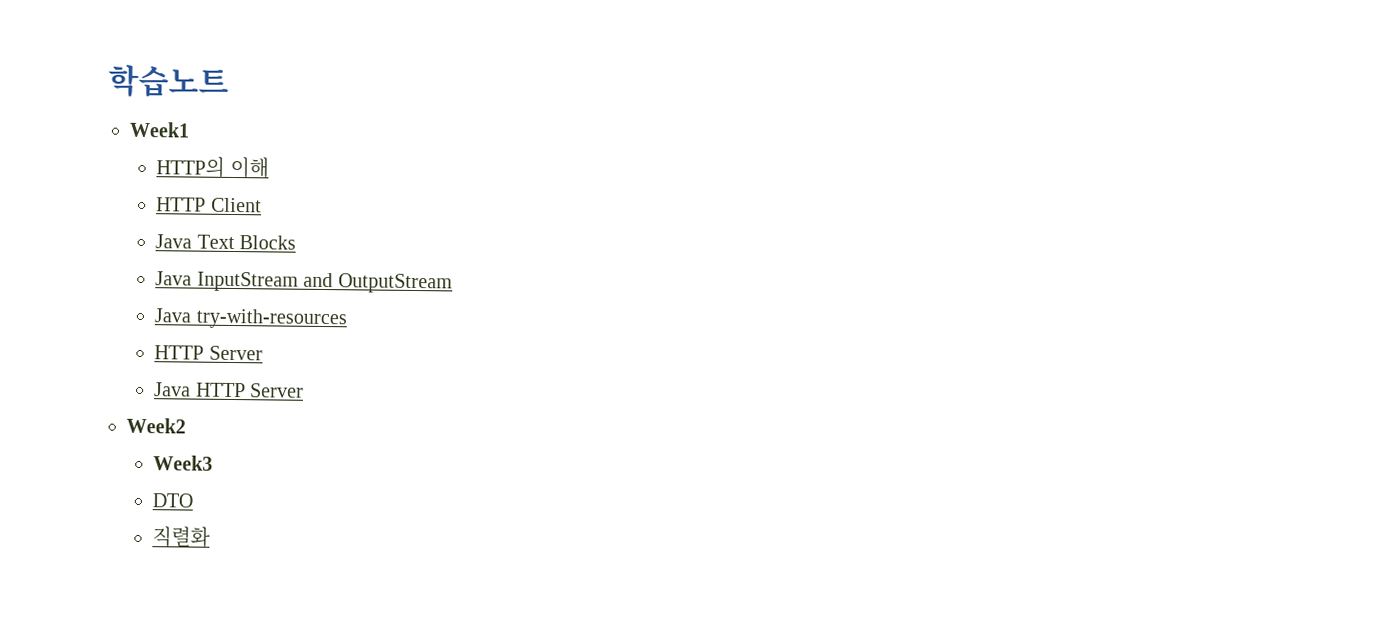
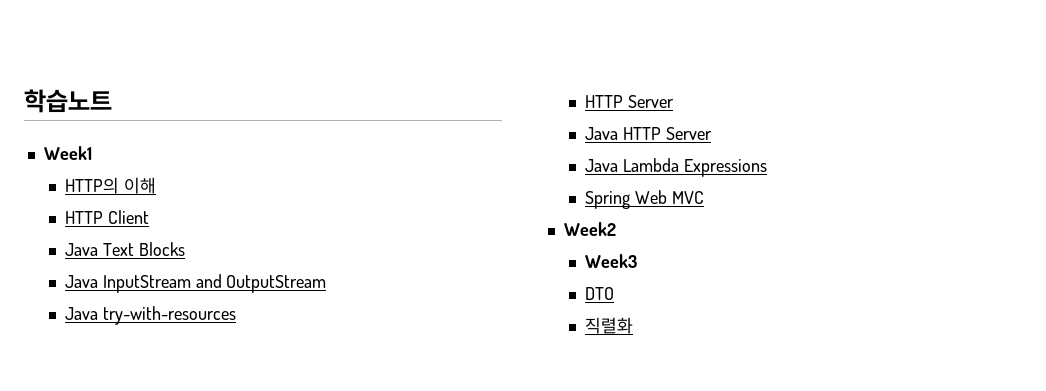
(305, 390) none -> [584,158,767,177] [584,190,704,209] // Java Lambda Expressions // Spring Web MVC

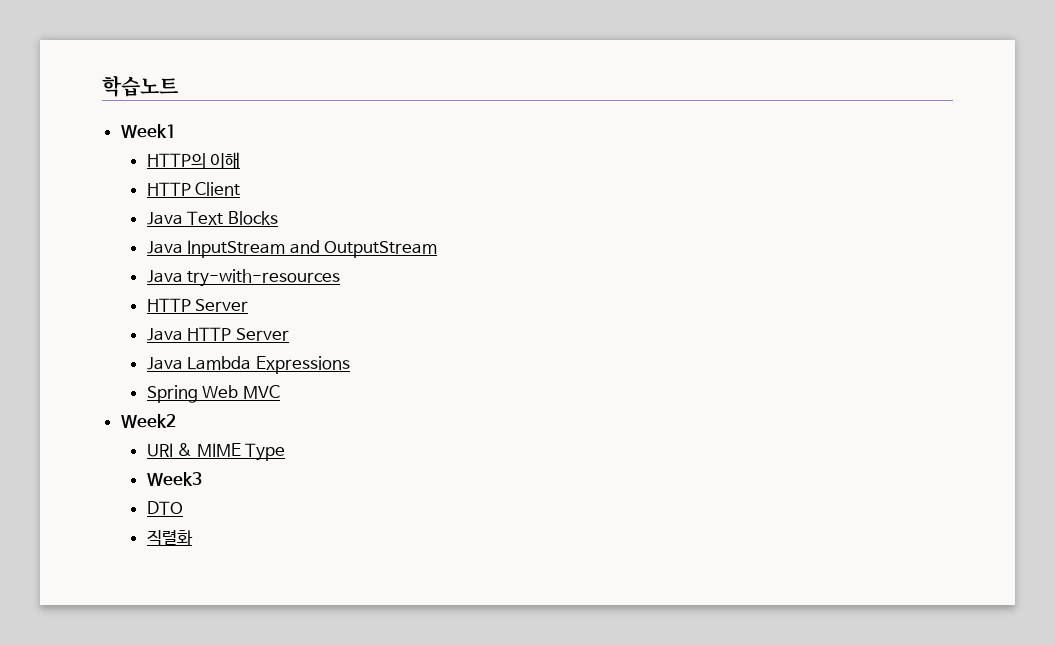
(616, 229) none -> [146,443,286,461] // URI & MIME Type

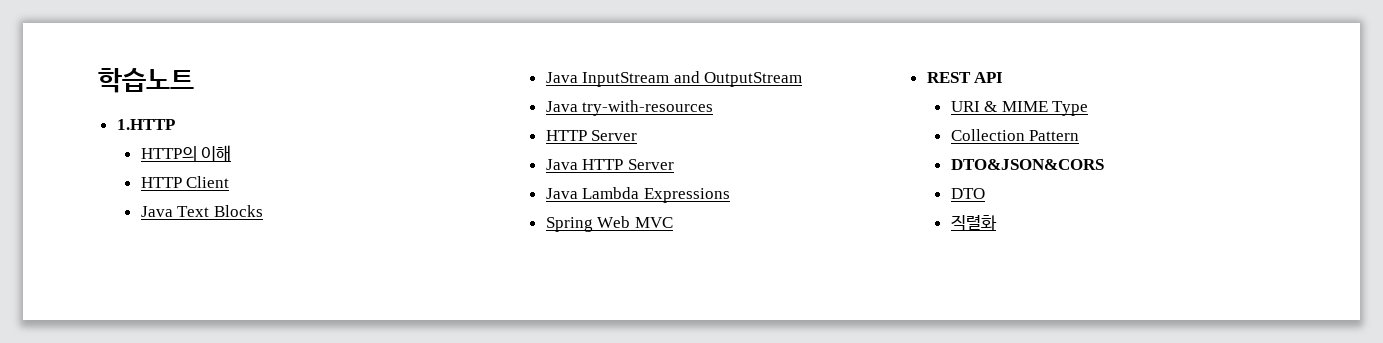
[120,124,176,138] Week1 -> [116,119,175,130] 1.HTTP
[120,414,176,428] Week2 -> [926,72,1004,83] REST API
[146,472,202,486] Week3 -> [950,129,1080,141] [950,159,1104,170] Collection Pattern // DTO&JSON&CORS

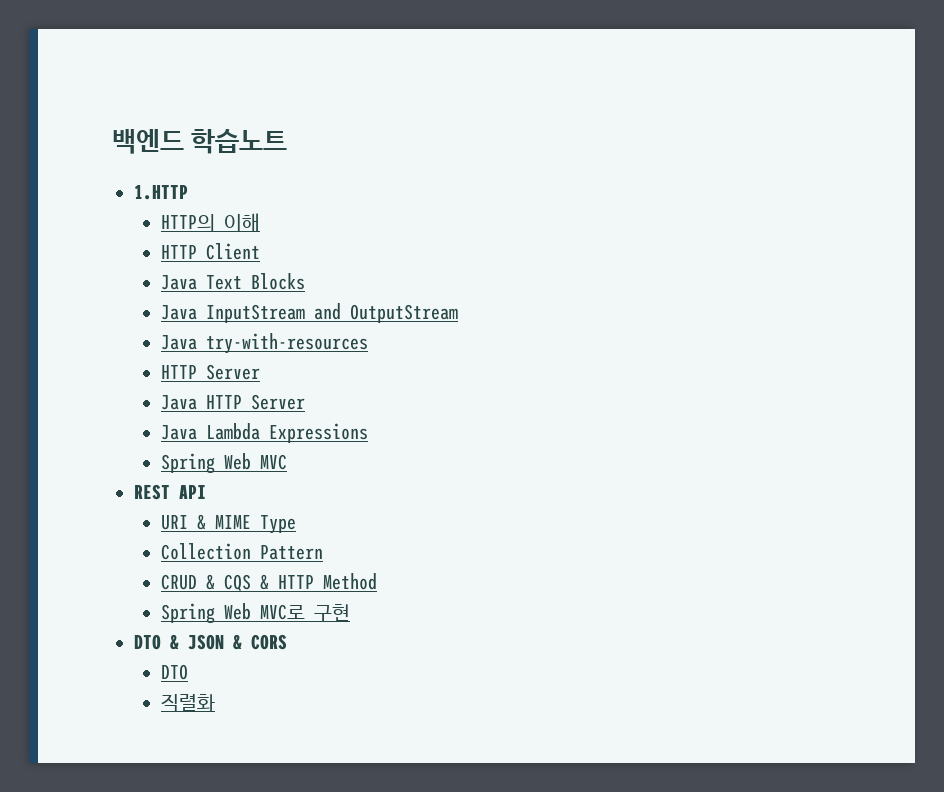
(98, 80) none -> [112,129,184,154] 백엔드
[950,159,1104,170] DTO&JSON&CORS -> [160,573,377,592] [160,603,350,624] [134,634,287,650] CRUD & CQS & HTTP Method // Spring Web MVC로 구현 // DTO & JSON & CORS

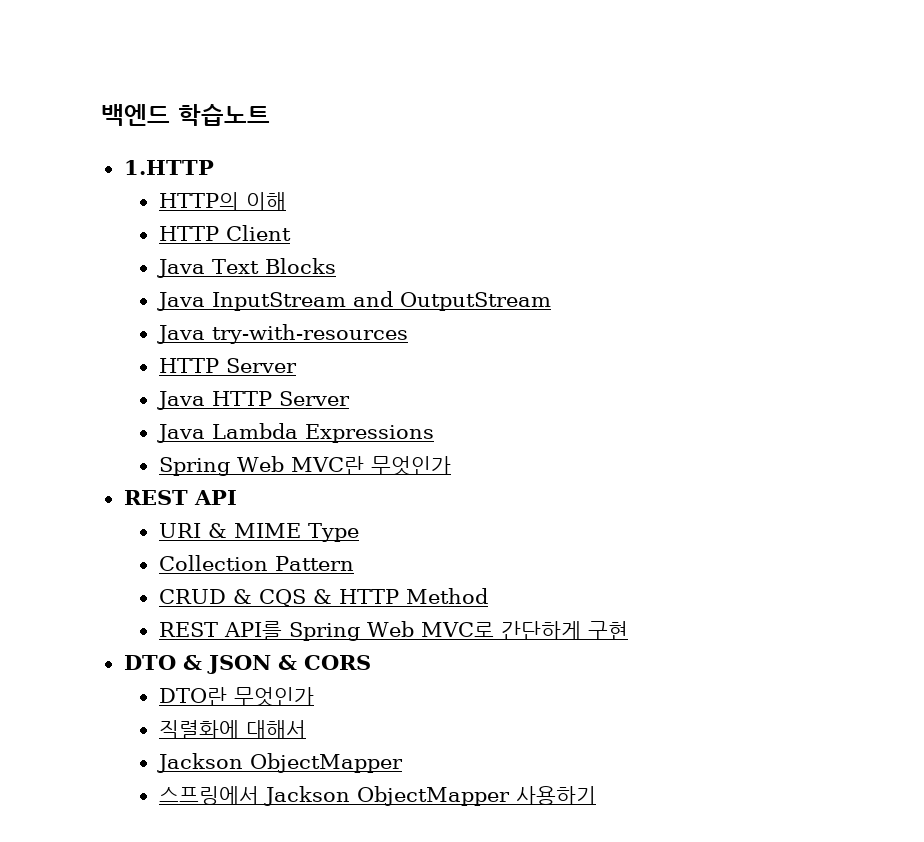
[259,454,287,470] MVC -> [290,456,451,476] MVC란 무엇인가
(377, 581) none -> [158,621,282,640] REST API를
(305, 612) none -> [500,621,581,640] 간단하게
[160,664,188,680] [160,694,215,712] DTO // 직렬화 -> [158,687,314,707] [158,720,306,739] [156,753,403,773] [158,786,596,806] DTO란 무엇인가 // 직렬화에 대해서 // Jackson ObjectMapper // 스프링에서 Jackson ObjectMapper 사용하기

